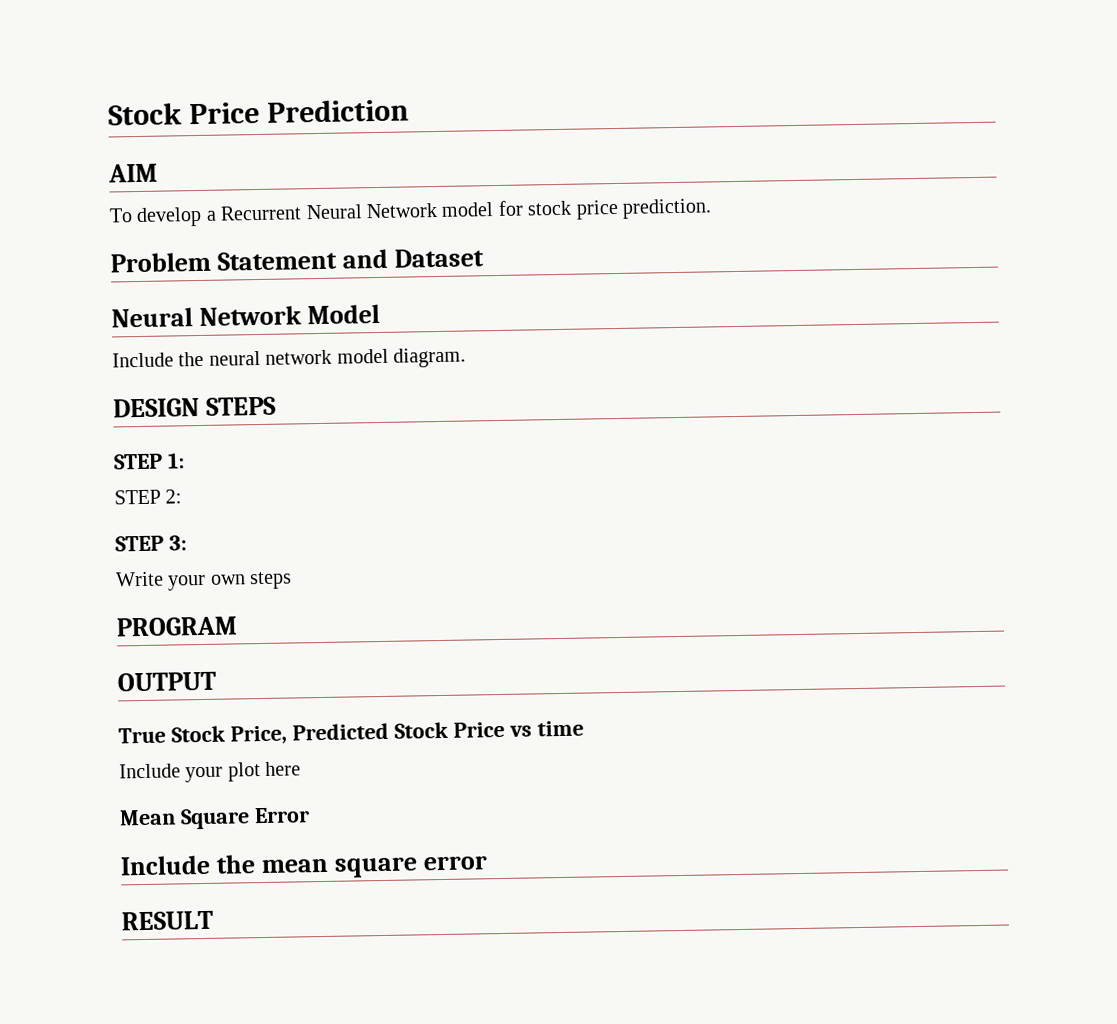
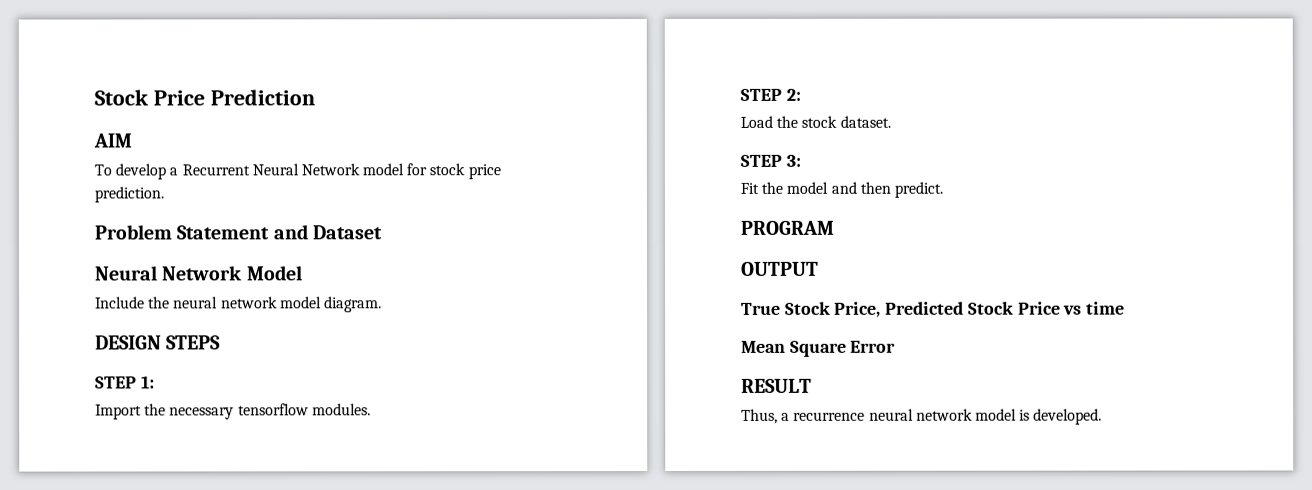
[114,489,183,505] [115,535,187,552] [115,571,293,591] STEP 2: // STEP 3: // Write your own steps -> [95,403,371,420] [740,88,801,101] [740,115,891,128] [740,154,801,167] [740,181,943,198] Import the necessary tensorflow modules. // STEP 2: // Load the stock dataset. // STEP 3: // Fit the model and then predict.
[119,761,302,783] // Include your plot here -> (1126, 308) none
[120,854,487,878] [121,910,213,931] Include the mean square error // RESULT -> [741,378,812,393] [741,408,1103,425] RESULT // Thus, a recurrence neural network model is developed.

